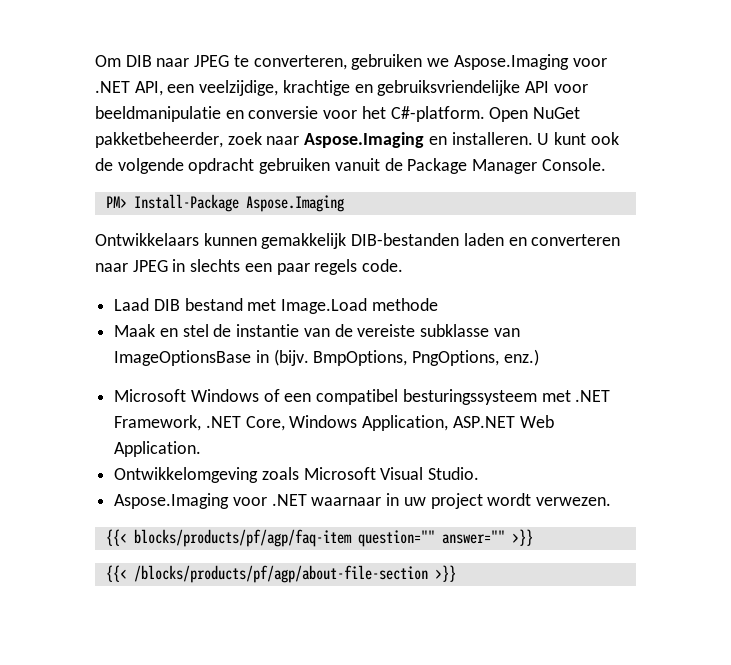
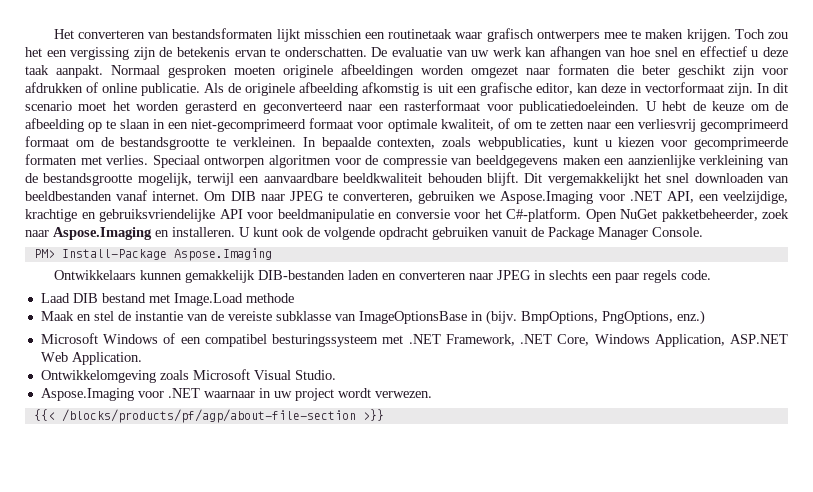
(95, 61) none -> [53,28,788,42] [25,46,789,60] [25,64,788,78] [25,82,788,96] [25,100,789,114] [25,118,789,132] [25,136,788,150] [25,154,790,168] [25,172,790,186] [25,190,200,201] Het converteren van bestandsformaten lijkt misschien een routinetaak waar grafisch ontwerpers mee te maken krijgen. Toch zou het een vergissing zijn de betekenis ervan te onderschatten. De evaluatie van uw werk kan afhangen van hoe snel en effectief u deze taak aanpakt. Normaal gesproken moeten originele afbeeldingen worden omgezet naar formaten die beter geschikt zijn voor afdrukken of online publicatie. Als de originele afbeelding afkomstig is uit een grafische editor, kan deze in vectorformaat zijn. In dit scenario moet het worden gerasterd en geconverteerd naar een rasterformaat voor publicatiedoeleinden. U hebt de keuze om de afbeelding op te slaan in een niet-gecomprimeerd formaat voor optimale kwaliteit, of om te zetten naar een verliesvrij gecomprimeerd formaat om de bestandsgrootte te verkleinen. In bepaalde contexten, zoals webpublicaties, kunt u kiezen voor gecomprimeerde formaten met verlies. Speciaal ontworpen algoritmen voor de compressie van beeldgegevens maken een aanzienlijke verkleining van de bestandsgrootte mogelijk, terwijl een aanvaardbare beeldkwaliteit behouden blijft. Dit vergemakkelijkt het snel downloaden van beeldbestanden vanaf internet.
[105,529,533,547] // {{< blocks/products/pf/agp/faq-item question="" answer="" >}} -> (432, 394) none

